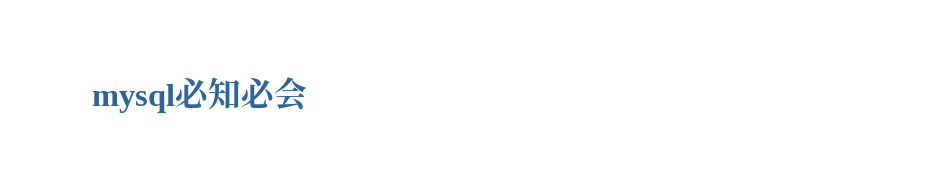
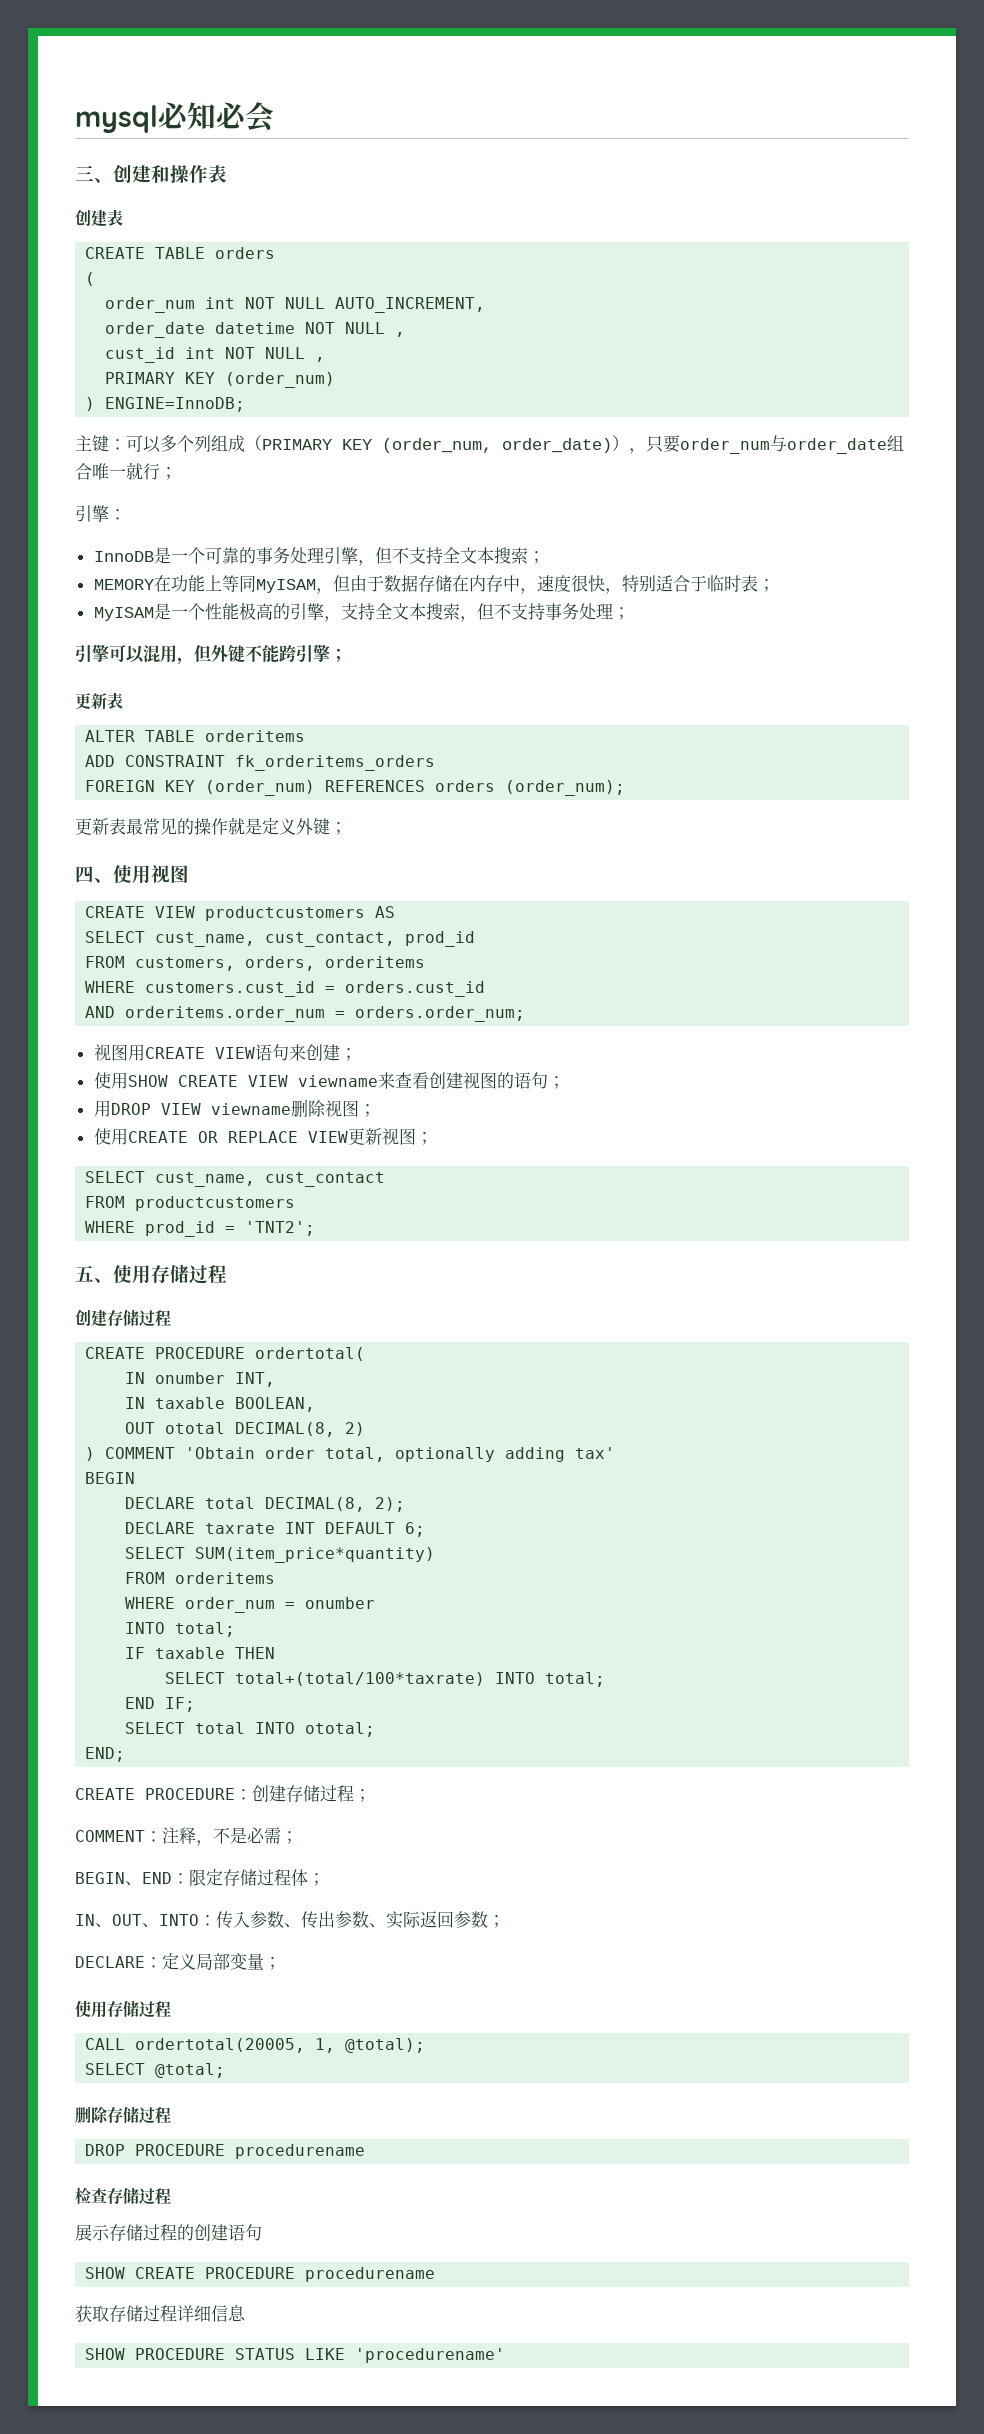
(307, 94) none -> [75,164,227,183] [75,209,123,227] [85,247,276,259] [85,272,96,286] [105,297,486,313] [105,322,406,338] [105,347,326,363] [105,372,336,388] [85,397,246,412] [75,435,904,454] [75,462,177,480] [75,505,126,522] [93,547,545,566] [93,575,775,594] [93,602,630,622] [75,644,347,665] [75,692,123,709] [85,730,306,742] [85,755,436,771] [85,780,626,796] [75,817,347,835] [75,865,189,884] [85,906,396,921] [85,931,476,947] [85,956,426,971] [85,981,486,997] [85,1006,526,1022] [93,1044,357,1061] [93,1072,565,1089] [93,1099,376,1117] [93,1128,433,1145] [85,1171,386,1187] [85,1196,296,1211] [85,1221,316,1237] [75,1264,227,1284] [75,1309,171,1327] [85,1347,366,1361] [125,1372,276,1387] [125,1397,316,1412] [125,1422,366,1437] [85,1447,616,1462] [85,1472,136,1484] [125,1497,406,1512] [125,1522,426,1537] [125,1547,436,1563] [125,1572,276,1584] [125,1597,376,1613] [125,1622,236,1637] [125,1647,276,1659] [165,1672,606,1687] [125,1697,196,1712] [125,1722,376,1737] [85,1747,126,1762] [75,1785,371,1802] [75,1827,298,1846] [75,1869,325,1886] [75,1911,505,1929] [75,1953,281,1970] [75,2000,171,2018] [85,2038,426,2053] [85,2063,226,2078] [75,2106,171,2124] [85,2144,366,2159] [75,2187,171,2204] [75,2224,262,2241] [85,2267,436,2282] [75,2305,246,2322] [85,2348,506,2363] // 三、创建和操作表 // 创建表 // CREATE TABLE orders // ( // order_num int NOT NULL AUTO_INCREMENT, // order_date datetime NOT NULL , // cust_id int NOT NULL , // PRIMARY KEY (order_num) // ) ENGINE=InnoDB; // 主键：可以多个列组成（PRIMARY KEY (order_num, order_date)），只要order_num与order_date组合唯一就行； // 引擎： // InnoDB是一个可靠的事务处理引擎，但不支持全文本搜索； // MEMORY在功能上等同MyISAM，但由于数据存储在内存中，速度很快，特别适合于临时表； // MyISAM是一个性能极高的引擎，支持全文本搜索，但不支持事务处理； // 引擎可以混用，但外键不能跨引擎； // 更新表 // ALTER TABLE orderitems // ADD CONSTRAINT fk_orderitems_orders // FOREIGN KEY (order_num) REFERENCES orders (order_num); // 更新表最常见的操作就是定义外键； // 四、使用视图 // CREATE VIEW productcustomers AS // SELECT cust_name, cust_contact, prod_id // FROM customers, orders, orderitems // WHERE customers.cust_id = orders.cust_id // AND orderitems.order_num = orders.order_num; // 视图用CREATE VIEW语句来创建； // 使用SHOW CREATE VIEW viewname来查看创建视图的语句； // 用DROP VIEW viewname删除视图； // 使用CREATE OR REPLACE VIEW更新视图； // SELECT cust_name, cust_contact // FROM productcustomers // WHERE prod_id = 'TNT2'; // 五、使用存储过程 // 创建存储过程 // CREATE PROCEDURE ordertotal( // IN onumber INT, // IN taxable BOOLEAN, // OUT ototal DECIMAL(8, 2) // ) COMMENT 'Obtain order total, optionally adding tax' // BEGIN // DECLARE total DECIMAL(8, 2); // DECLARE taxrate INT DEFAULT 6; // SELECT SUM(item_price*quantity) // FROM orderitems // WHERE order_num = onumber // INTO total; // IF taxable THEN // SELECT total+(total/100*taxrate) INTO total; // END IF; // SELECT total INTO ototal; // END; // CREATE PROCEDURE：创建存储过程； // COMMENT：注释，不是必需； // BEGIN、END：限定存储过程体； // IN、OUT、INTO：传入参数、传出参数、实际返回参数； // DECLARE：定义局部变量； // 使用存储过程 // CALL ordertotal(20005, 1, @total); // SELECT @total; // 删除存储过程 // DROP PROCEDURE procedurename // 检查存储过程 // 展示存储过程的创建语句 // SHOW CREATE PROCEDURE procedurename // 获取存储过程详细信息 // SHOW PROCEDURE STATUS LIKE 'procedurename'

